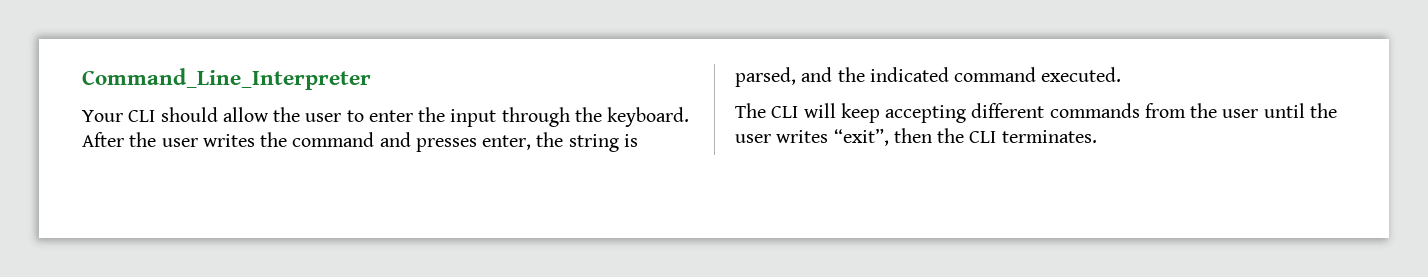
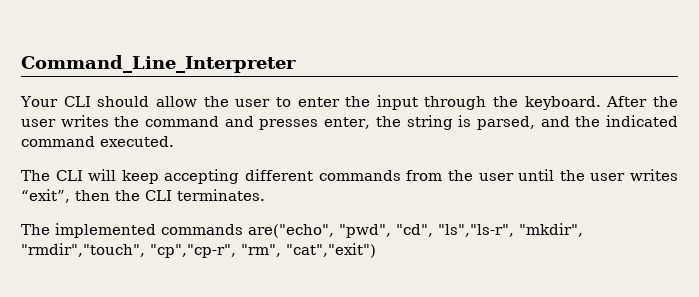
(1097, 136) none -> [21,223,583,238] [21,243,376,258] // The implemented commands are("echo", "pwd", "cd", "ls","ls-r", "mkdir", "rmdir","touch", "cp","cp-r", "rm", "cat","exit")

